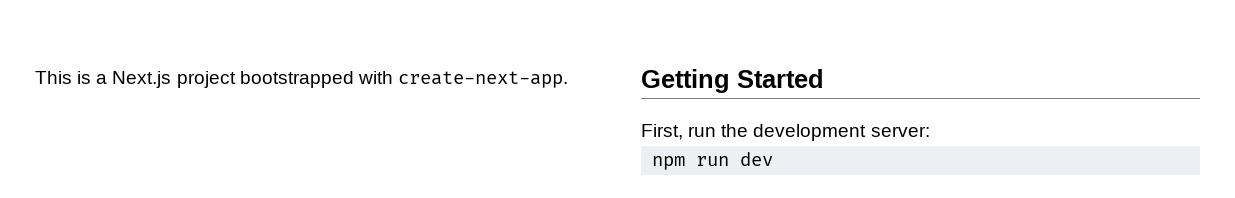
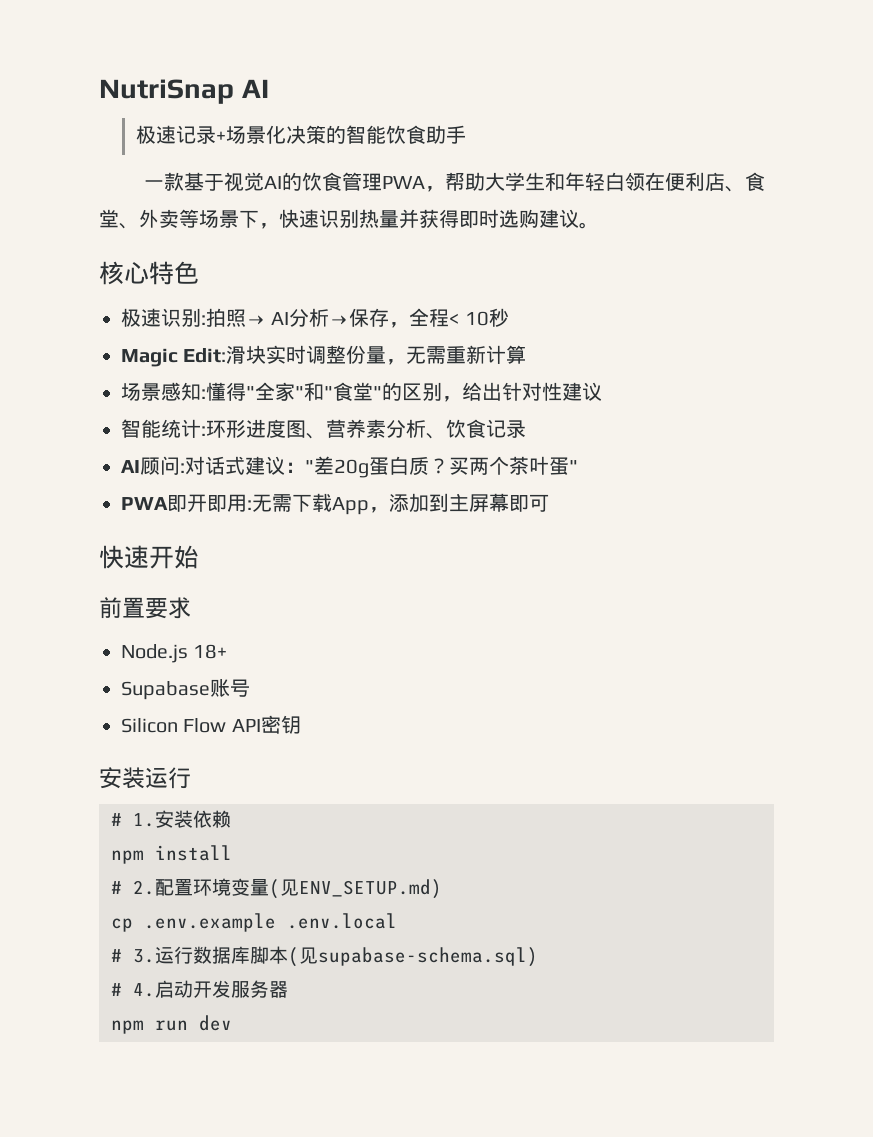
[35,71,568,88] [641,69,824,93] [641,124,930,141] This is a Next.js project bootstrapped with create-next-app. // Getting Started // First, run the development server: -> [99,79,269,104] [135,125,466,144] [144,172,766,192] [99,209,599,229] [99,261,199,285] [121,308,509,328] [121,345,527,367] [121,382,602,402] [121,419,526,439] [121,456,578,478] [121,493,549,515] [99,545,199,569] [99,597,191,619] [121,644,228,663] [121,678,250,700] [121,715,301,734] [99,767,191,789] [111,810,231,828] [111,845,232,864] [111,878,442,899] [111,913,397,932] [111,946,538,967] [111,980,288,998] NutriSnap AI // 极速记录+场景化决策的智能饮食助手 // 一款基于视觉AI的饮食管理PWA，帮助大学生和年轻白领在便利店、食堂、外卖等场景下，快速识别热量并获得即时选购建议。 // 核心特色 // 极速识别:拍照→ AI分析→保存，全程< 10秒 // Magic Edit:滑块实时调整份量，无需重新计算 // 场景感知:懂得"全家"和"食堂"的区别，给出针对性建议 // 智能统计:环形进度图、营养素分析、饮食记录 // AI顾问:对话式建议："差20g蛋白质？买两个茶叶蛋" // PWA即开即用:无需下载App，添加到主屏幕即可 // 快速开始 // 前置要求 // Node.js 18+ // Supabase账号 // Silicon Flow API密钥 // 安装运行 // # 1.安装依赖 // npm install // # 2.配置环境变量(见ENV_SETUP.md) // cp .env.example .env.local // # 3.运行数据库脚本(见supabase-schema.sql) // # 4.启动开发服务器

